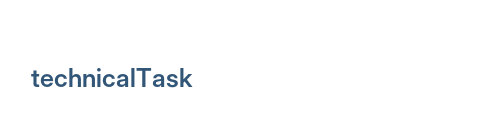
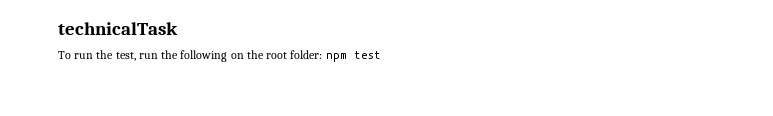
(193, 78) none -> [58,50,381,62] // To run the test, run the following on the root folder: npm test

